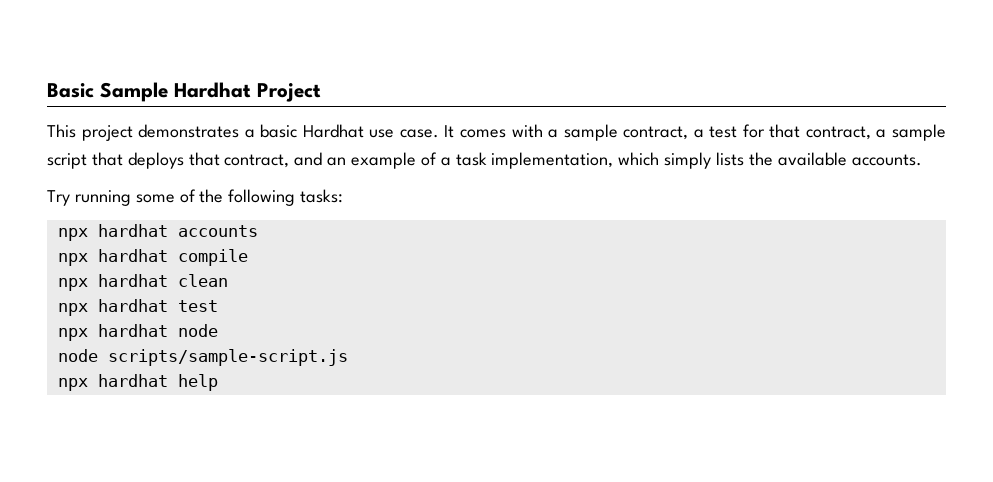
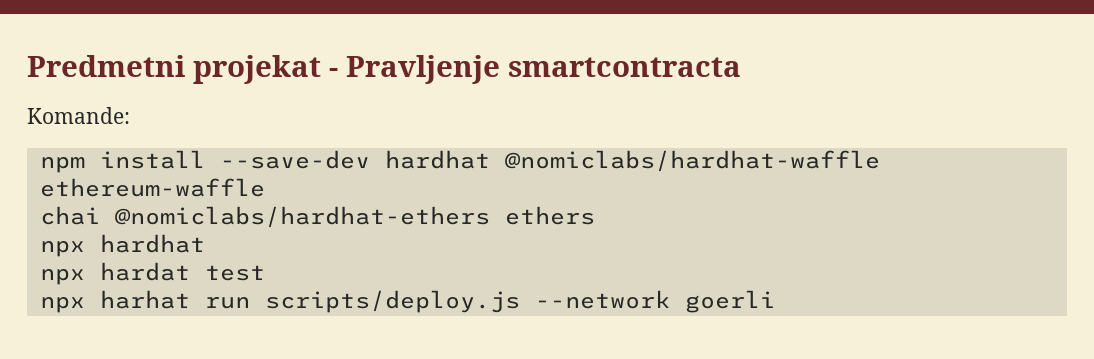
[47,82,321,102] [47,124,946,141] [47,152,922,169] [47,189,344,206] [57,224,258,241] [57,249,248,266] [57,274,228,291] [57,299,218,316] [57,324,218,341] [57,349,348,366] [57,374,218,391] Basic Sample Hardhat Project // This project demonstrates a basic Hardhat use case. It comes with a sample contract, a test for that contract, a sample script that deploys that contract, and an example of a task implementation, which simply lists the available accounts. // Try running some of the following tasks: // npx hardhat accounts // npx hardhat compile // npx hardhat clean // npx hardhat test // npx hardhat node // node scripts/sample-script.js // npx hardhat help -> [27,55,741,84] [27,107,130,124] [39,150,880,173] [39,178,265,197] [39,206,595,228] [39,234,205,257] [39,262,265,285] [39,290,775,313] Predmetni projekat - Pravljenje smartcontracta // Komande: // npm install --save-dev hardhat @nomiclabs/hardhat-waffle ethereum-waffle // chai @nomiclabs/hardhat-ethers ethers // npx hardhat // npx hardat test // npx harhat run scripts/deploy.js --network goerli

